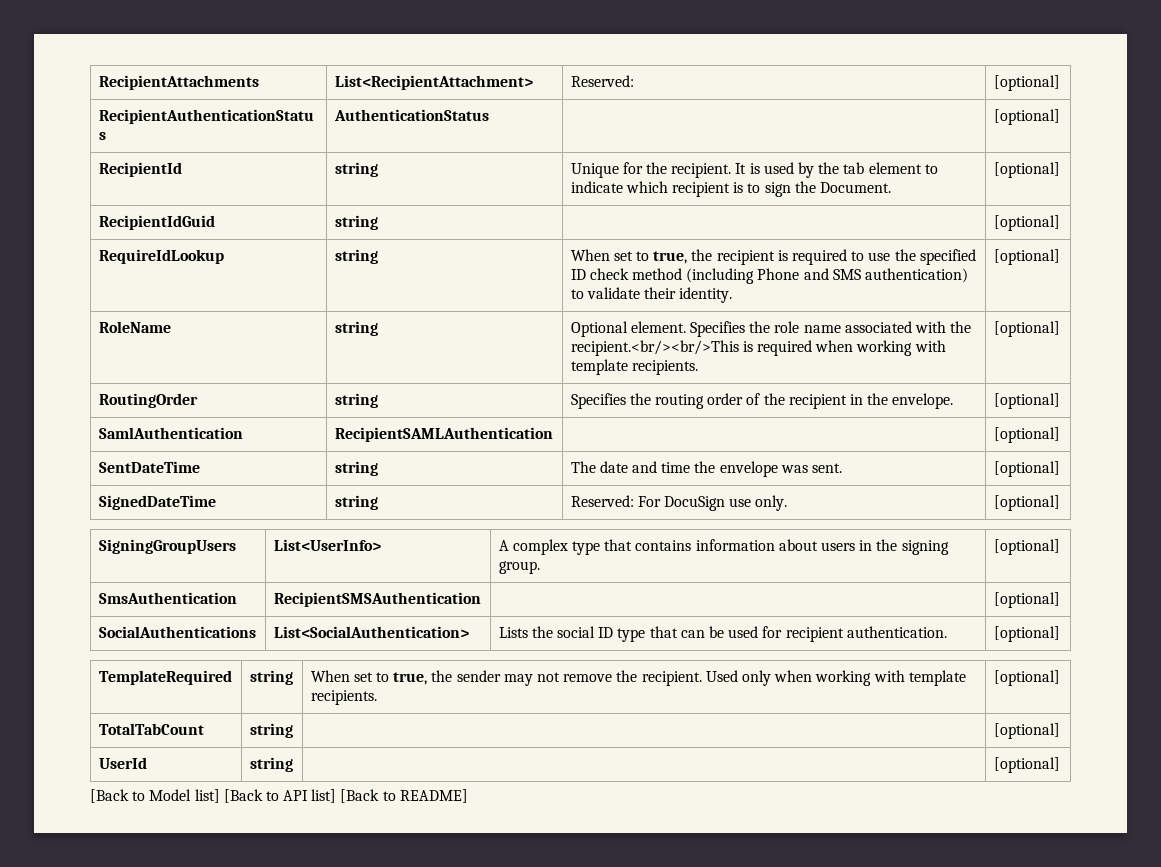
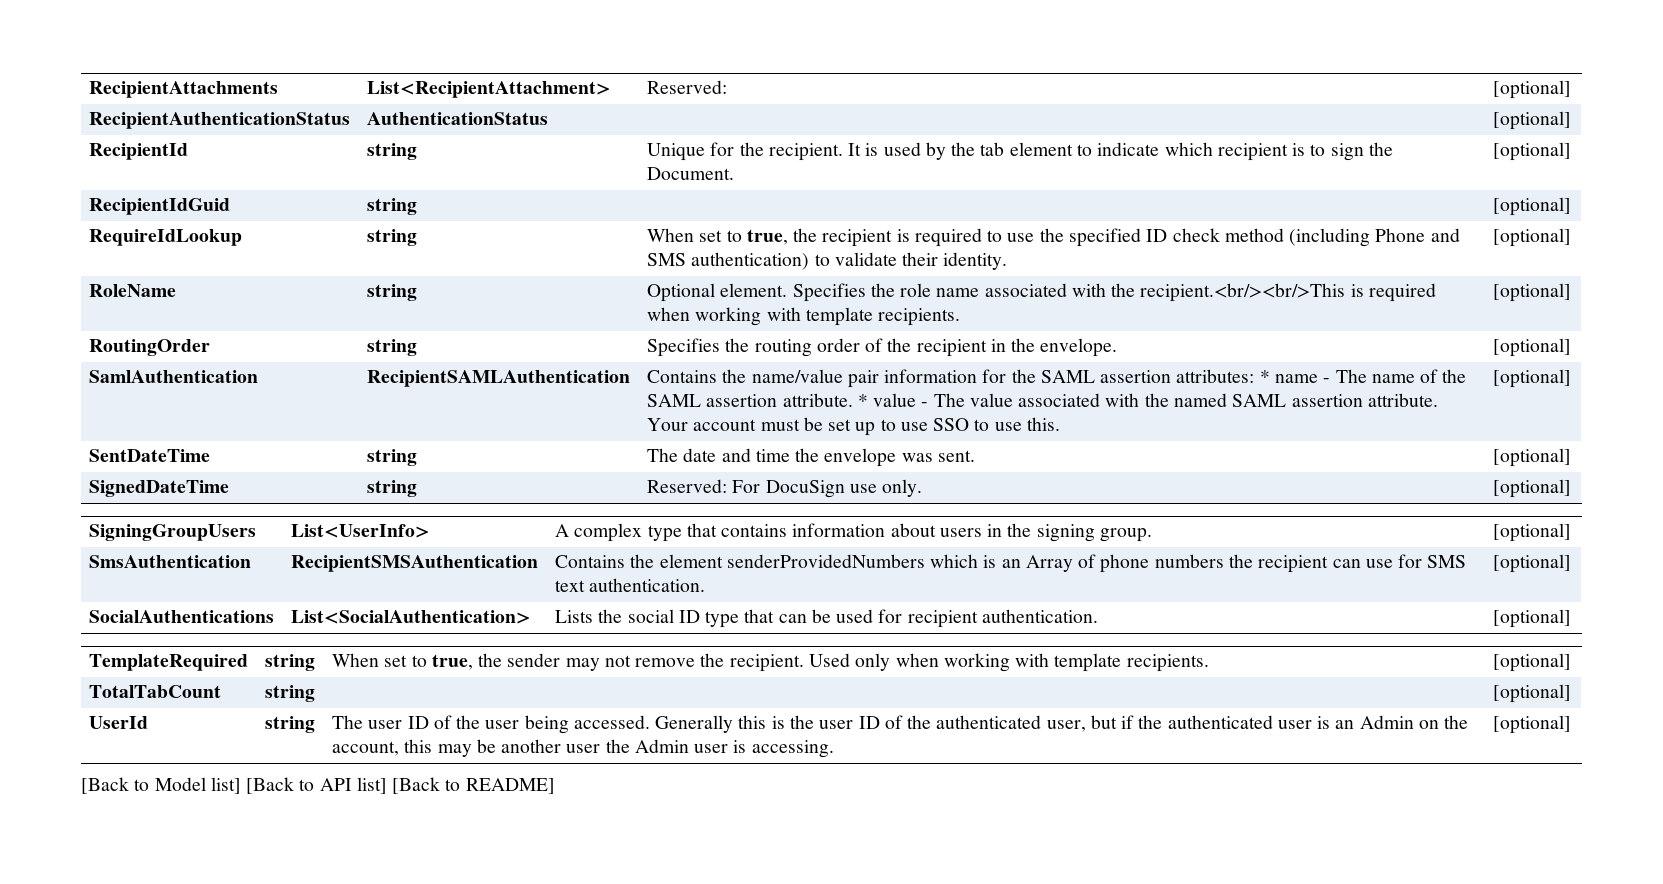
(553, 434) none -> [647,369,1467,388] [647,393,1438,407] [647,417,1060,436] Contains the name/value pair information for the SAML assertion attributes: * name - The name of the SAML assertion attribute. * value - The value associated with the named SAML assertion attribute. Your account must be set up to use SSO to use this.
(481, 599) none -> [555,554,1467,573] [555,578,706,592] Contains the element senderProvidedNumbers which is an Array of phone numbers the recipient can use for SMS text authentication.
(293, 764) none -> [332,715,1469,734] [332,739,834,758] The user ID of the user being accessed. Generally this is the user ID of the authenticated user, but if the authenticated user is an Admin on the account, this may be another user the Admin user is accessing.

